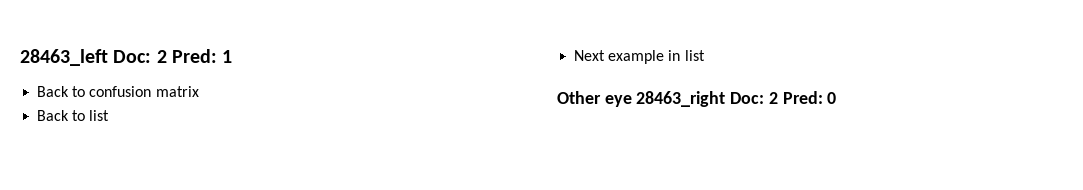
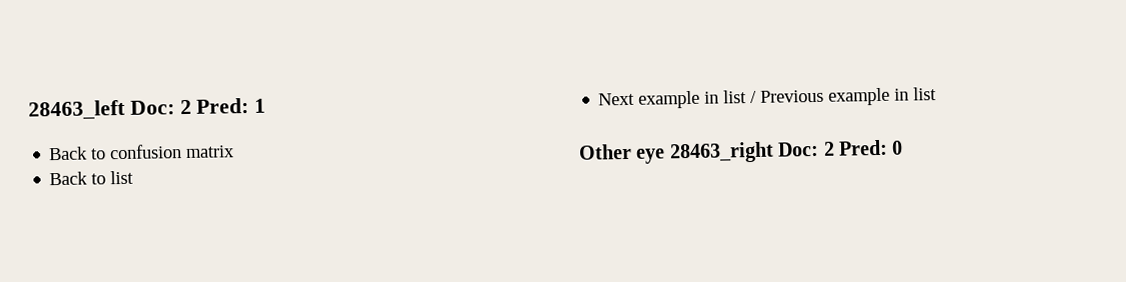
(705, 55) none -> [750,87,938,106] / Previous example in list

